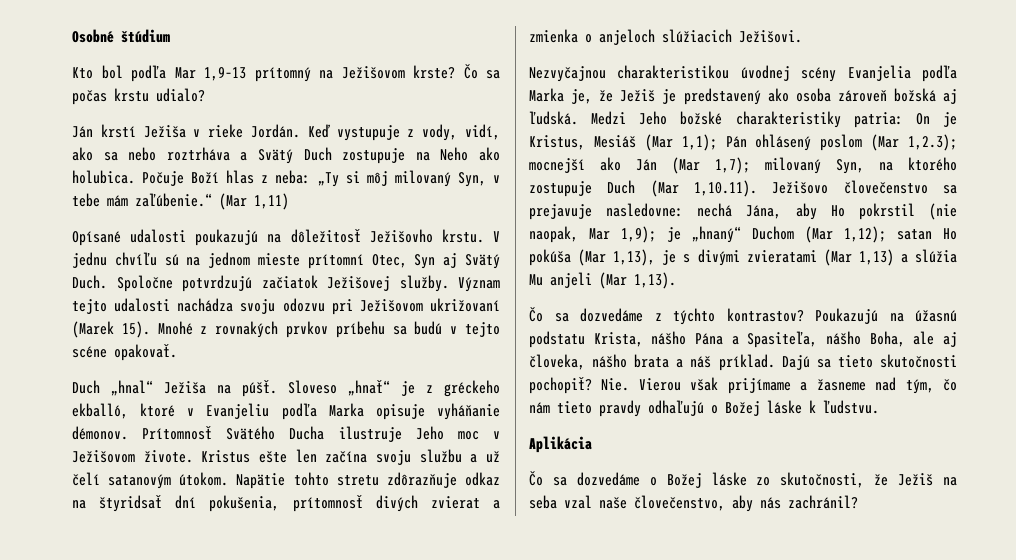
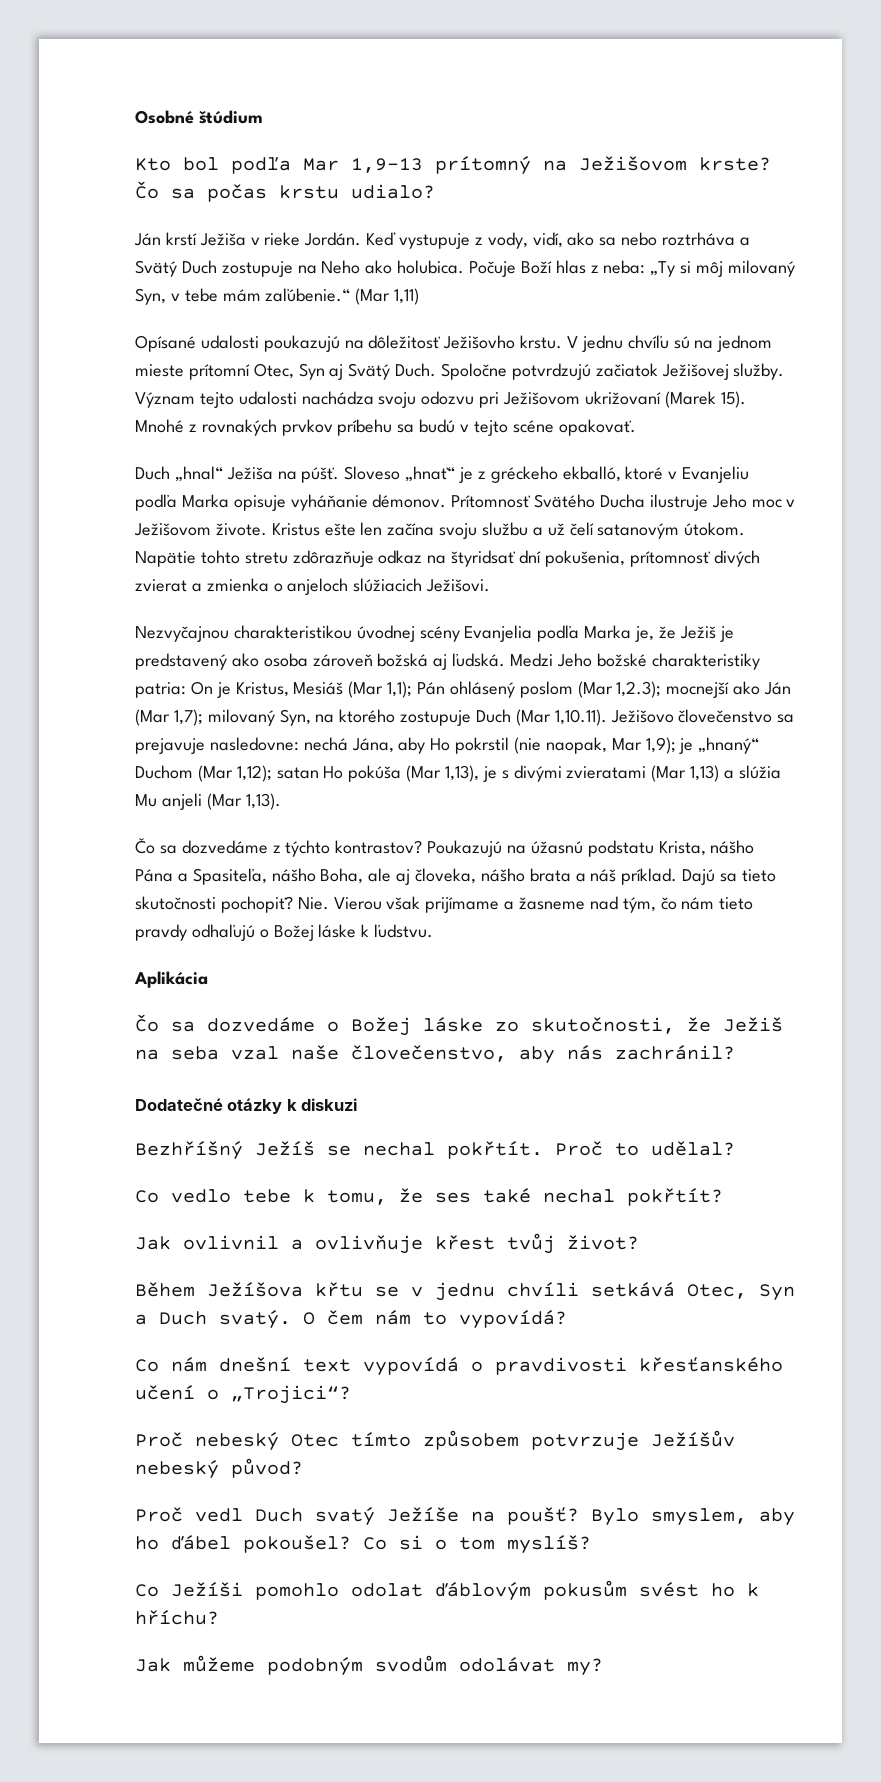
(858, 502) none -> [135,1098,358,1114] [135,1141,735,1160] [135,1188,723,1206] [135,1233,639,1254] [135,1282,795,1301] [135,1310,567,1329] [135,1357,783,1376] [135,1385,351,1404] [135,1430,735,1451] [135,1458,303,1479] [135,1507,795,1526] [135,1535,591,1554] [135,1580,759,1601] [135,1610,219,1625] [135,1655,603,1676] // Dodatečné otázky k diskuzi // Bezhříšný Ježíš se nechal pokřtít. Proč to udělal? // Co vedlo tebe k tomu, že ses také nechal pokřtít? // Jak ovlivnil a ovlivňuje křest tvůj život? // Během Ježíšova křtu se v jednu chvíli setkává Otec, Syn a Duch svatý. O čem nám to vypovídá? // Co nám dnešní text vypovídá o pravdivosti křesťanského učení o „Trojici“? // Proč nebeský Otec tímto způsobem potvrzuje Ježíšův nebeský původ? // Proč vedl Duch svatý Ježíše na poušť? Bylo smyslem, aby ho ďábel pokoušel? Co si o tom myslíš? // Co Ježíši pomohlo odolat ďáblovým pokusům svést ho k hříchu? // Jak můžeme podobným svodům odolávat my?

